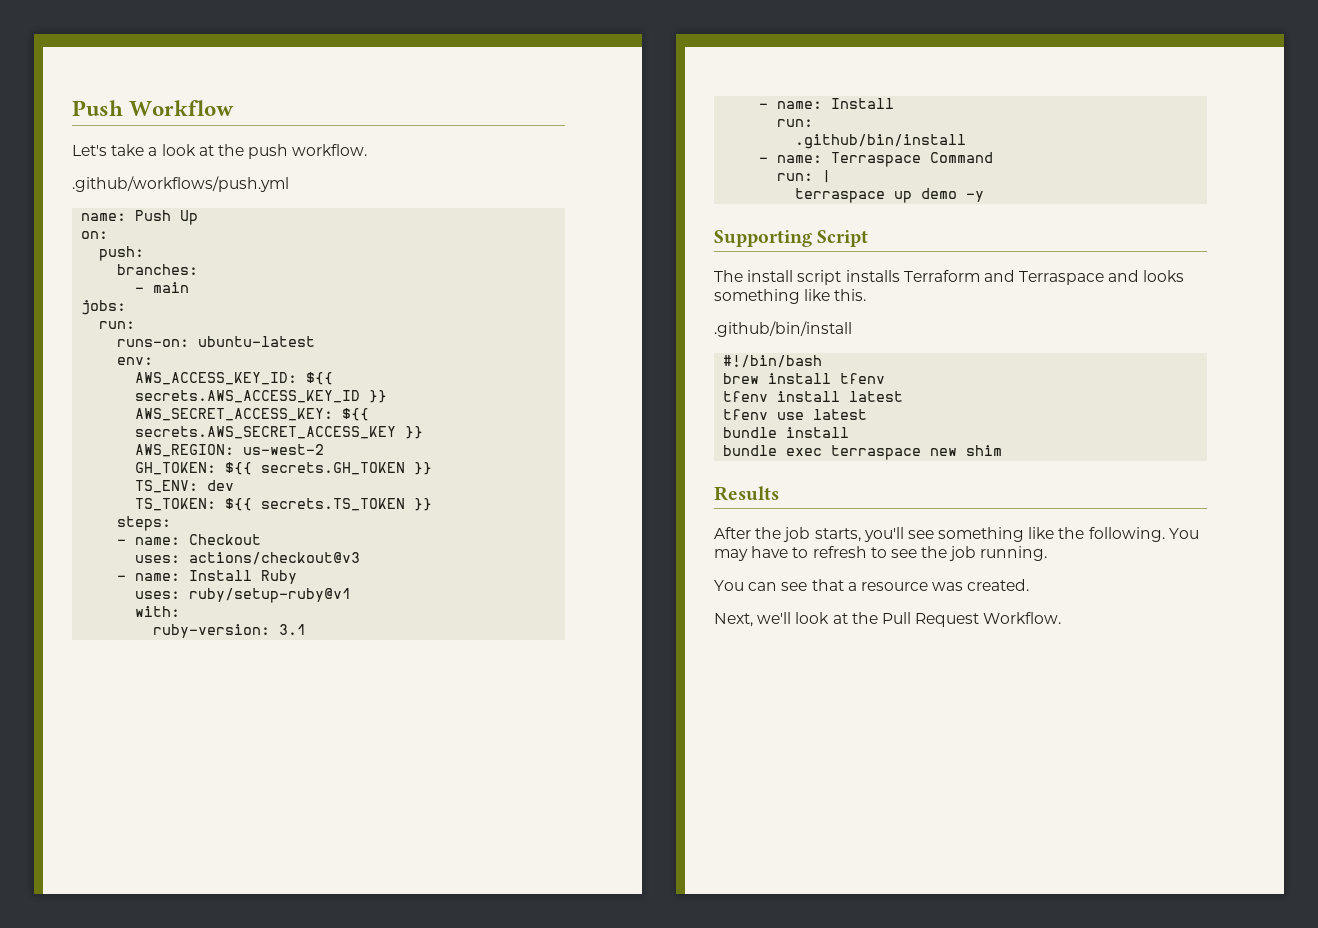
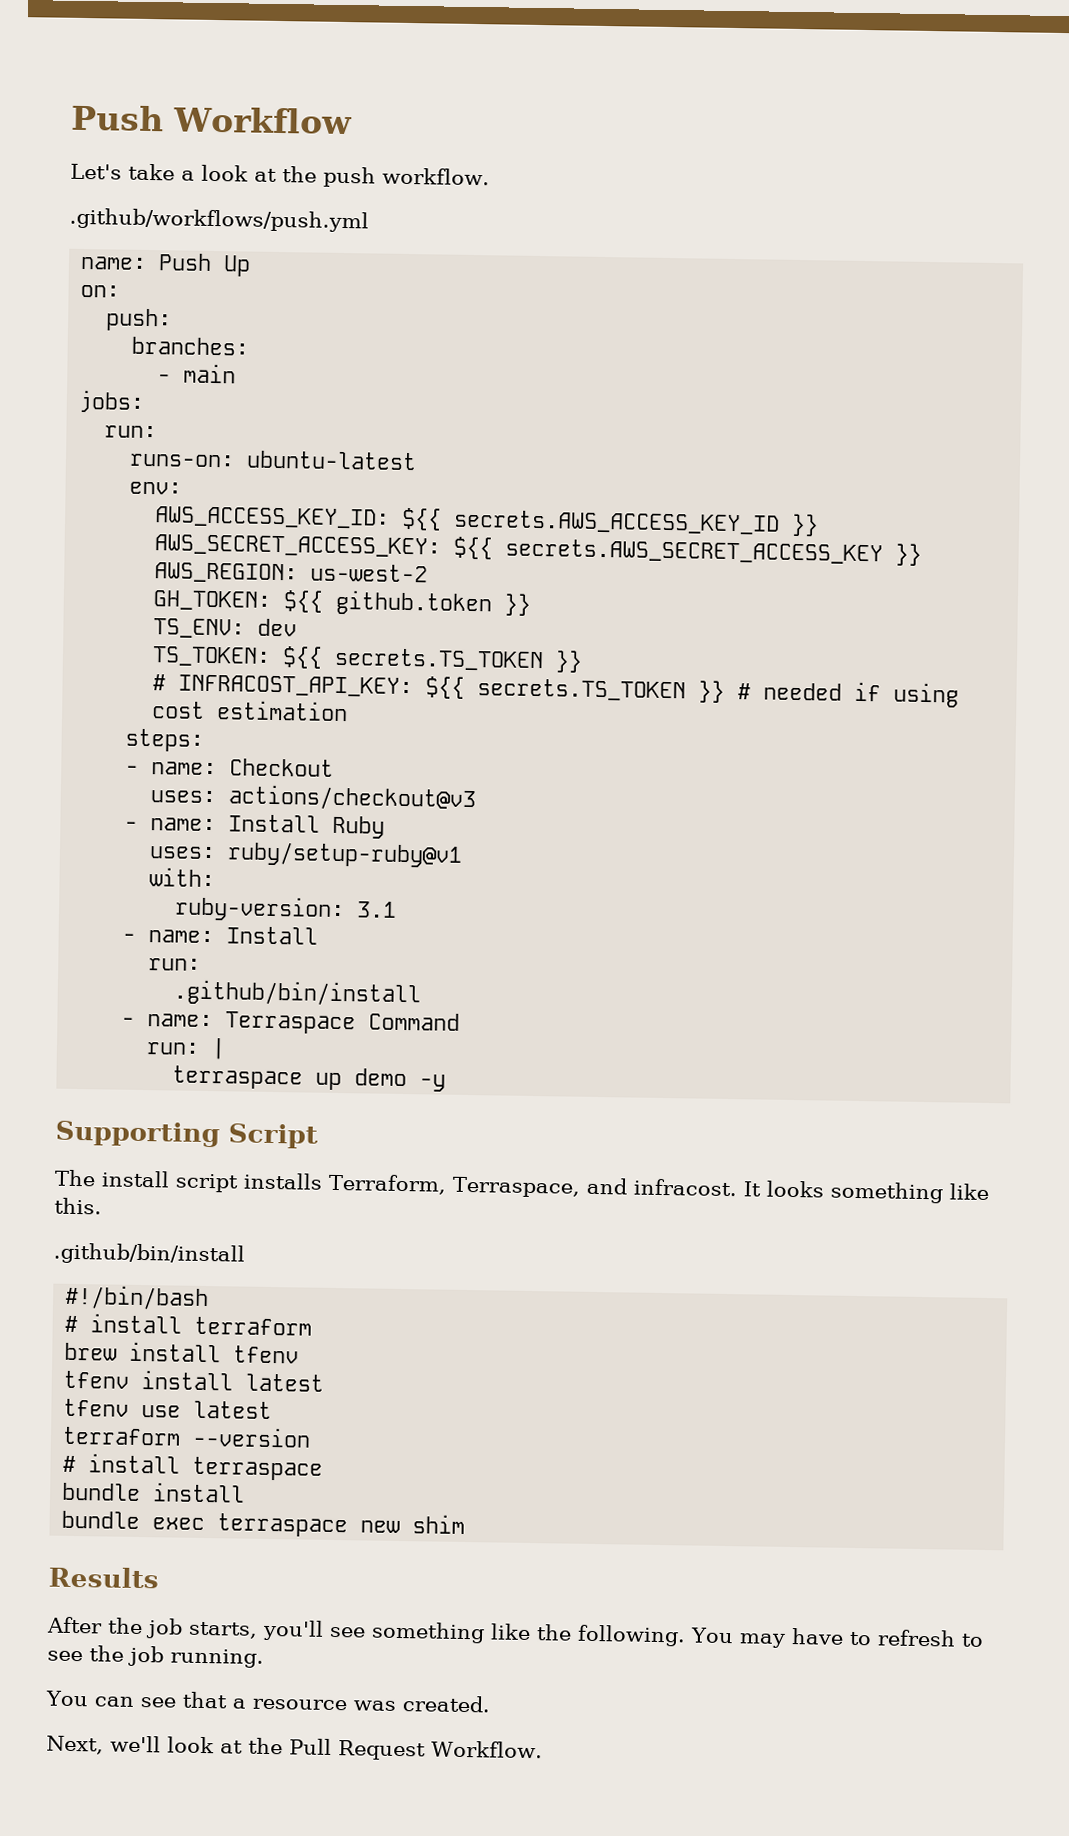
[261,462,406,475] secrets.GH_TOKEN -> [335,589,493,617] github.token
(433, 504) none -> [152,674,960,708] [152,700,349,722] // # INFRACOST_API_KEY: ${{ secrets.TS_TOKEN }} # needed if using cost estimation
[903,270,1140,285] Terraform and Terraspace and -> [328,1173,761,1198] Terraform, Terraspace, and infracost. It
(823, 361) none -> [64,1313,313,1336] // # install terraform
(868, 414) none -> [62,1426,312,1448] [62,1453,324,1481] // terraform --version // # install terraspace

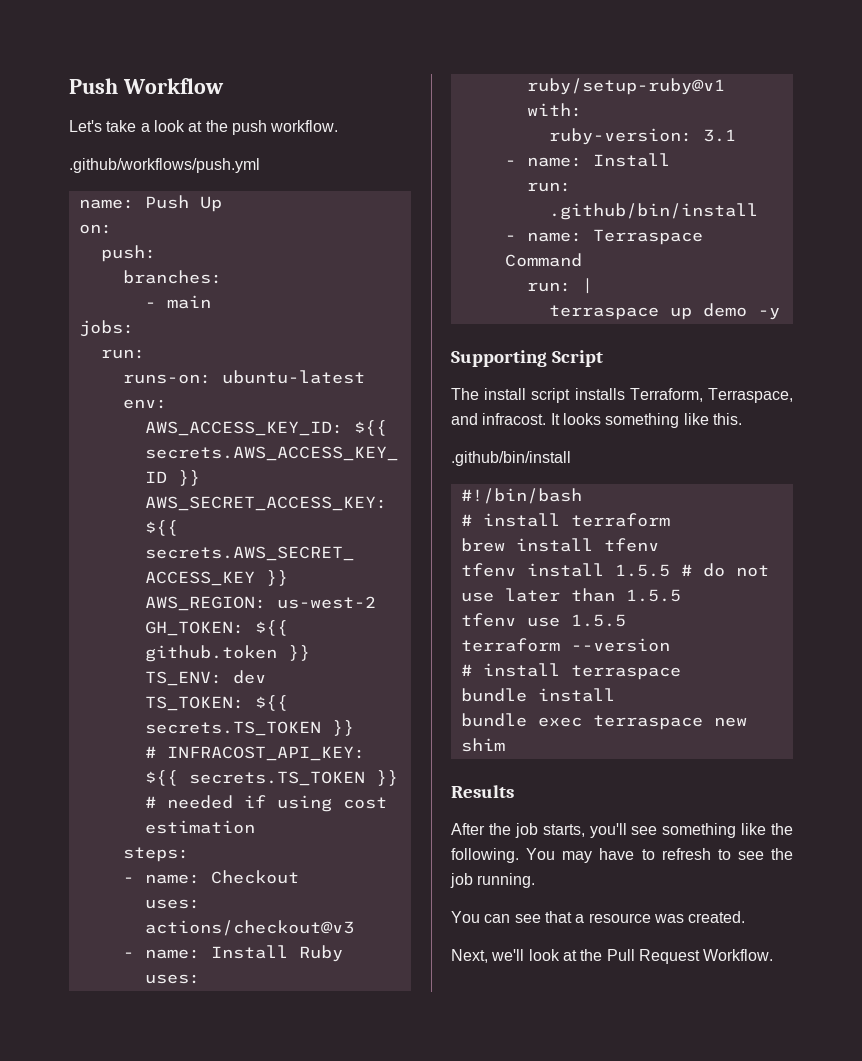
[245,1373,325,1392] latest -> [614,563,769,577] [460,588,681,602] 1.5.5 # do not use later than 1.5.5
[193,1400,273,1420] latest -> [570,614,626,627] 1.5.5

